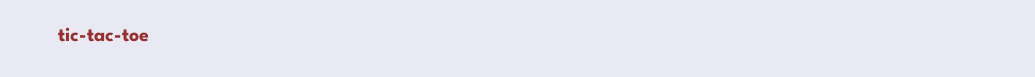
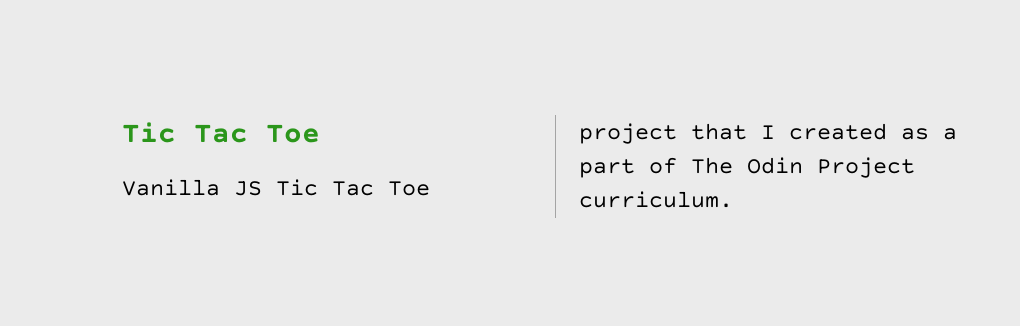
[58,27,149,42] tic-tac-toe -> [122,122,320,143] [122,179,430,196] [579,123,957,144] [579,157,915,178] [579,191,733,208] Tic Tac Toe // Vanilla JS Tic Tac Toe project that I created as a part of The Odin Project curriculum.

